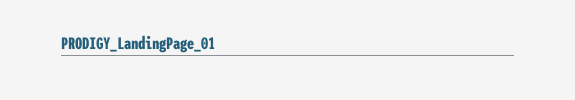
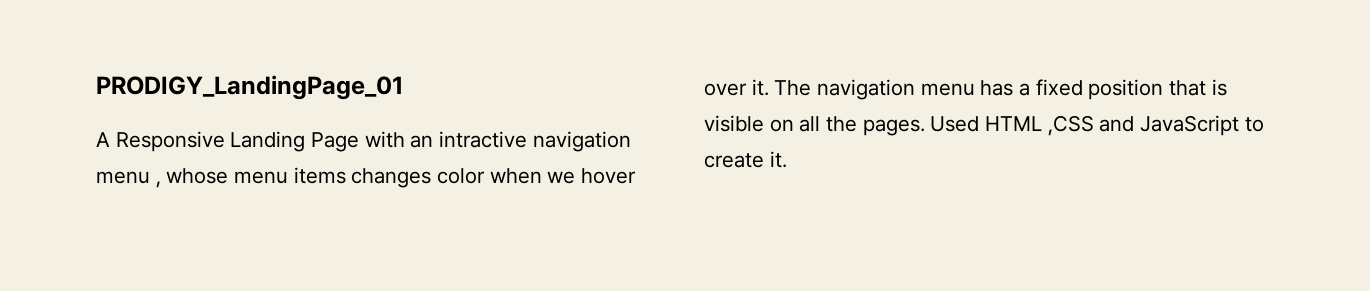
(215, 44) none -> [96,131,631,152] [96,167,637,188] [704,79,1227,100] [704,115,1264,136] [704,151,787,168] // A Responsive Landing Page with an intractive navigation menu , whose menu items changes color when we hover over it. The navigation menu has a fixed position that is visible on all the pages. Used HTML ,CSS and JavaScript to create it.

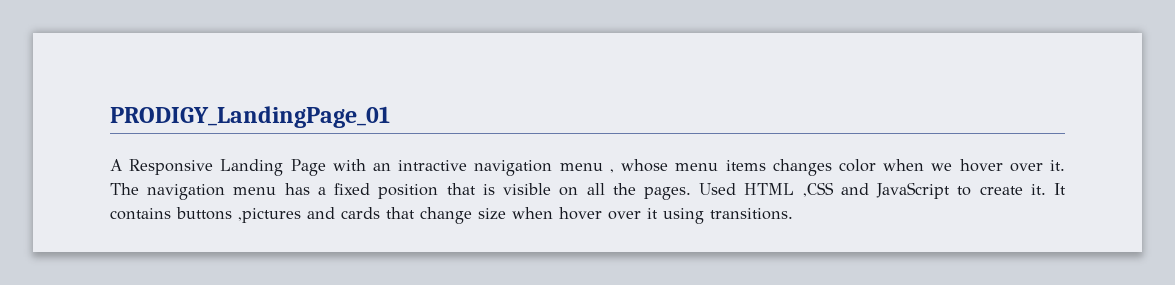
(787, 159) none -> [1054,183,1067,195] [110,207,793,224] It contains buttons ,pictures and cards that change size when hover over it using transitions.

